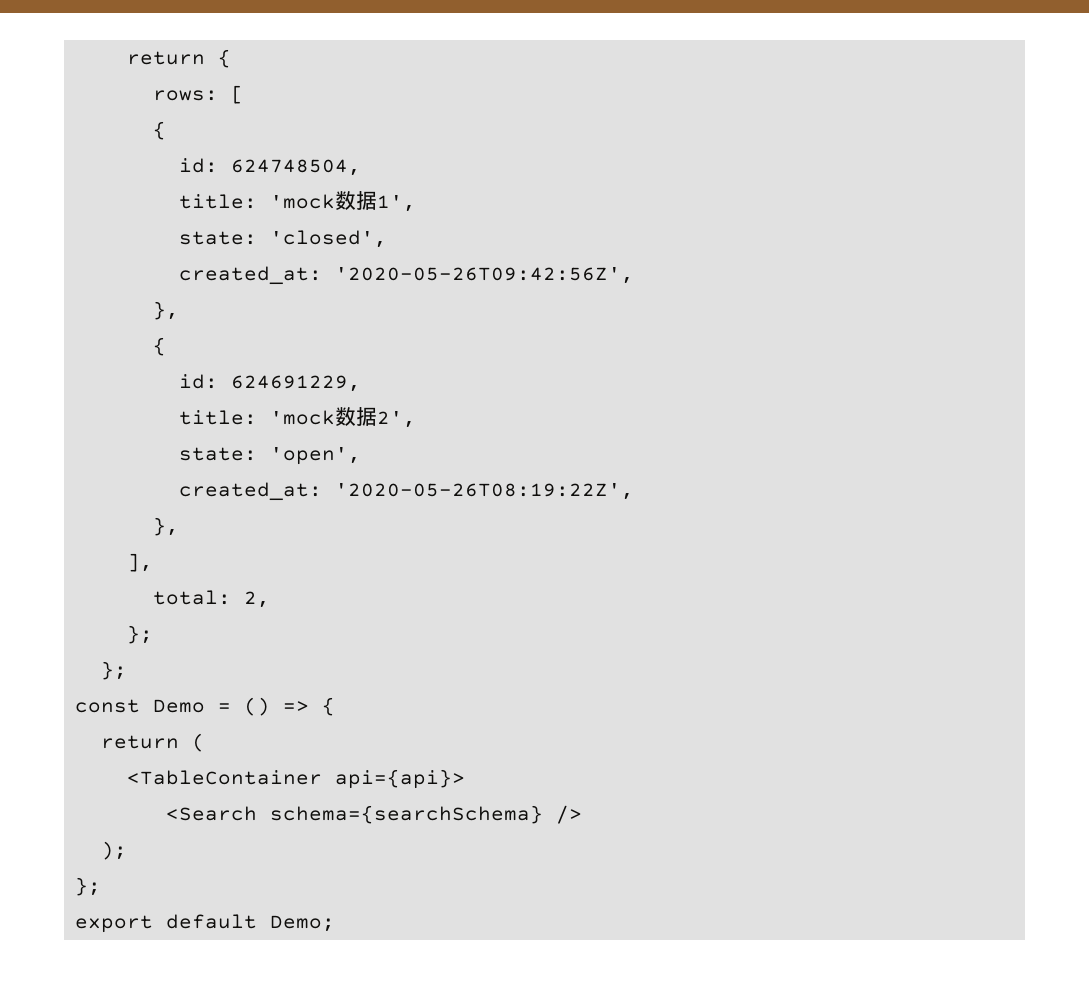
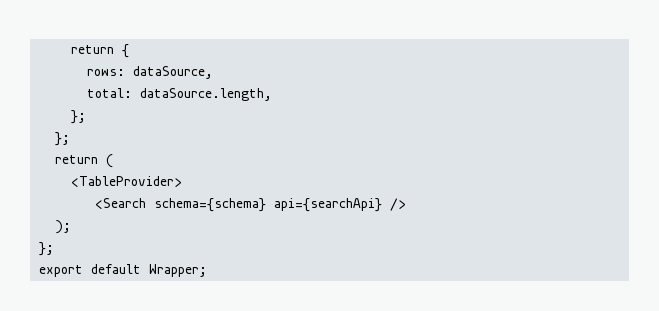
[230,85,244,104] [152,121,166,140] [178,158,361,176] [178,191,416,212] [178,230,387,248] [178,266,634,285] [152,301,179,320] [152,337,166,356] [178,374,361,392] [178,407,416,428] [178,447,361,465] [178,482,634,501] [152,517,179,536] [126,553,153,572] [ // { // id: 624748504, // title: 'mock数据1', // state: 'closed', // created_at: '2020-05-26T09:42:56Z', // }, // { // id: 624691229, // title: 'mock数据2', // state: 'open', // created_at: '2020-05-26T08:19:22Z', // }, // ], -> [132,66,213,79] dataSource,
[243,591,270,608] 2, -> [139,88,272,101] dataSource.length,
[74,697,335,716] // const Demo = () => { -> (70, 139) none
[126,769,465,789] <TableContainer api={api}> -> [70,176,182,187] <TableProvider>
[269,805,543,824] schema={searchSchema} -> [153,198,382,212] schema={schema} api={searchApi}
[269,915,335,932] Demo; -> [148,264,207,277] Wrapper;

